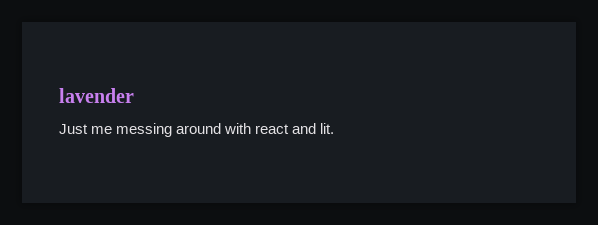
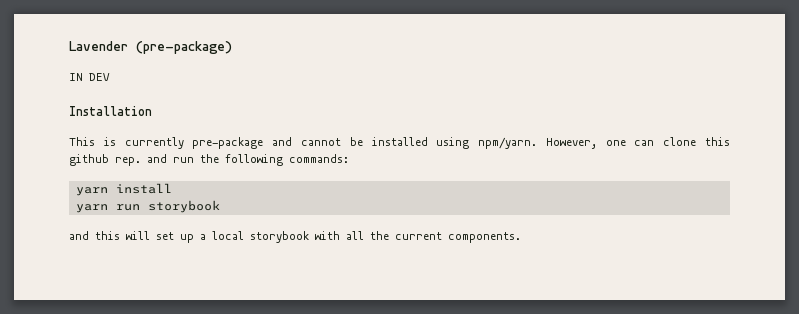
[59,88,134,103] [59,123,335,137] lavender // Just me messing around with react and lit. -> [69,41,232,54] [69,73,110,81] [69,106,152,116] [69,137,731,149] [69,154,349,166] [75,183,172,196] [75,200,220,213] [69,231,521,243] Lavender (pre-package) // IN DEV // Installation // This is currently pre-package and cannot be installed using npm/yarn. However, one can clone this github rep. and run the following commands: // yarn install // yarn run storybook // and this will set up a local storybook with all the current components.

